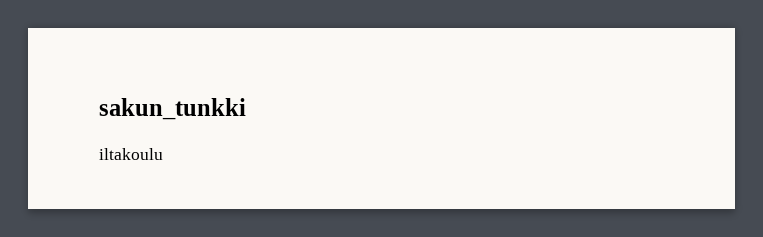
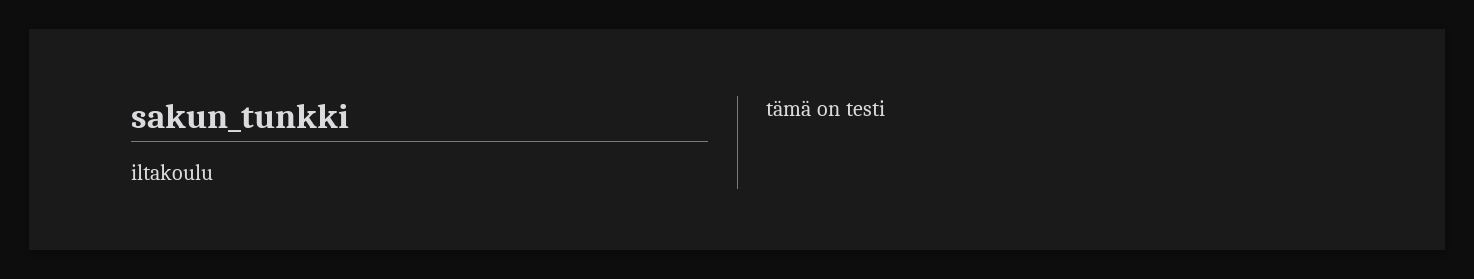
(163, 154) none -> [766,100,885,116] // tämä on testi

